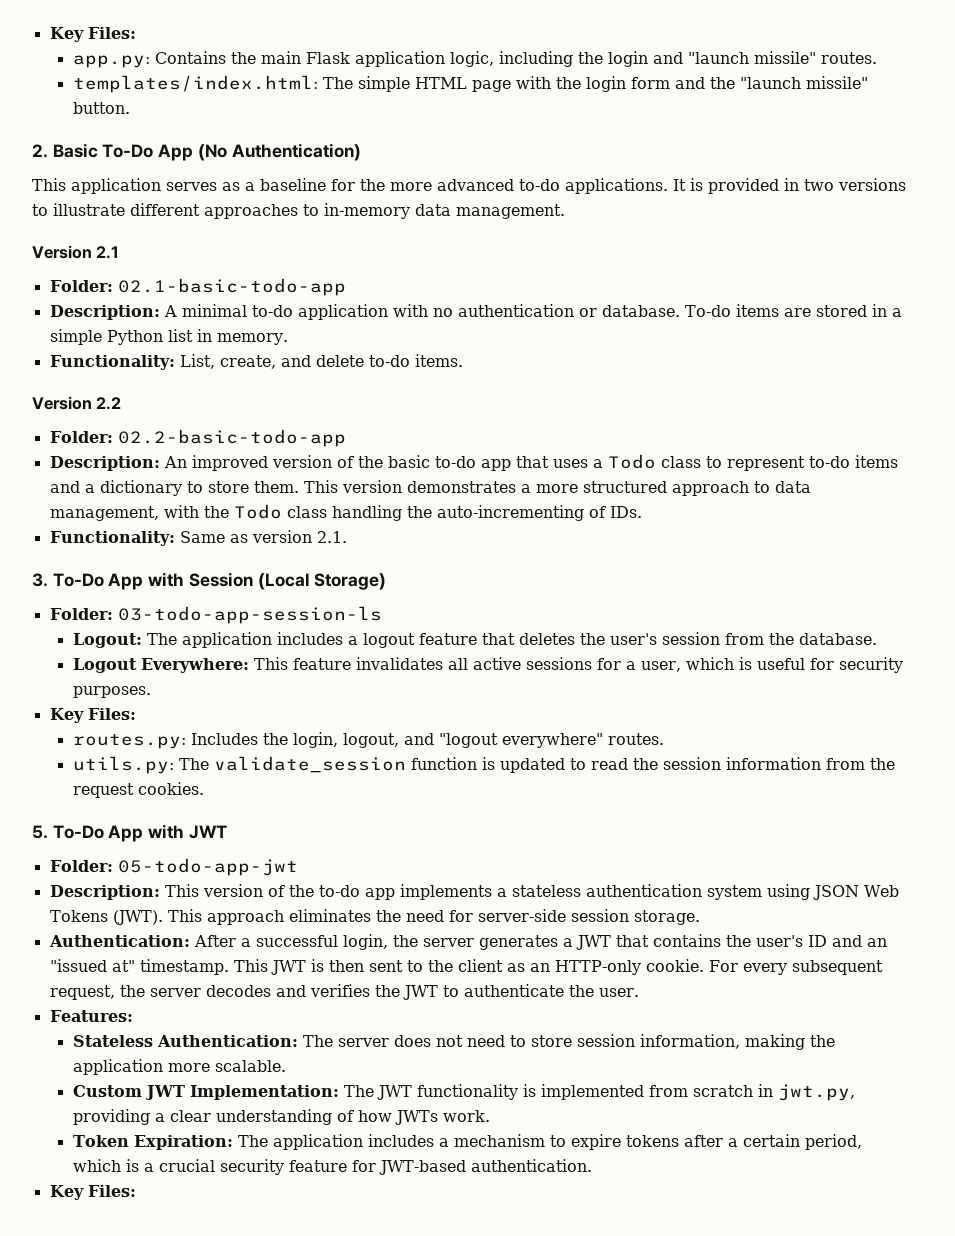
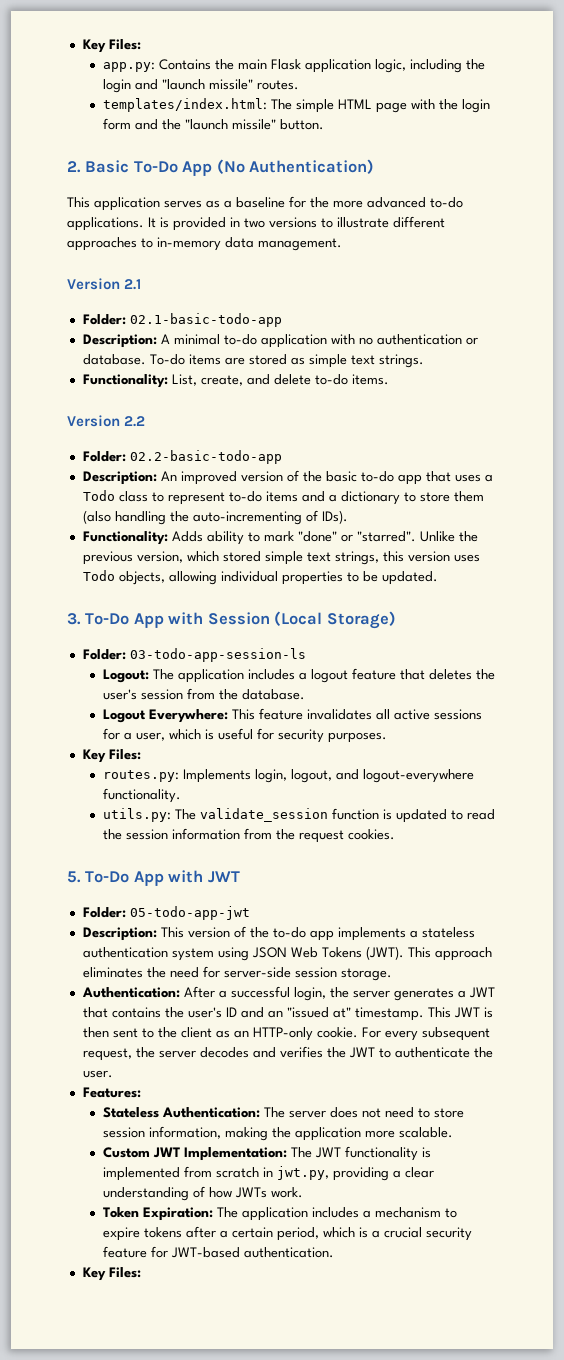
[871,304,902,317] [49,329,288,345] in a simple Python list in memory. -> [290,354,424,368] as simple text strings.
[253,480,811,496] [49,504,327,521] them. This version demonstrates a more structured approach to data management, with the Todo class -> [453,491,484,502] [82,510,111,524] them (also
[609,506,642,518] [49,530,347,546] IDs. // Functionality: Same as version 2.1. -> [321,510,348,524] [82,531,478,545] [82,551,480,565] [82,570,438,585] IDs). // Functionality: Adds ability to mark "done" or "starred". Unlike the previous version, which stored simple text strings, this version uses Todo objects, allowing individual properties to be updated.
[190,733,288,745] Includes the -> [183,769,252,783] Implements
[438,733,664,748] "logout everywhere" routes. -> [363,769,475,783] [103,788,182,803] logout-everywhere functionality.

